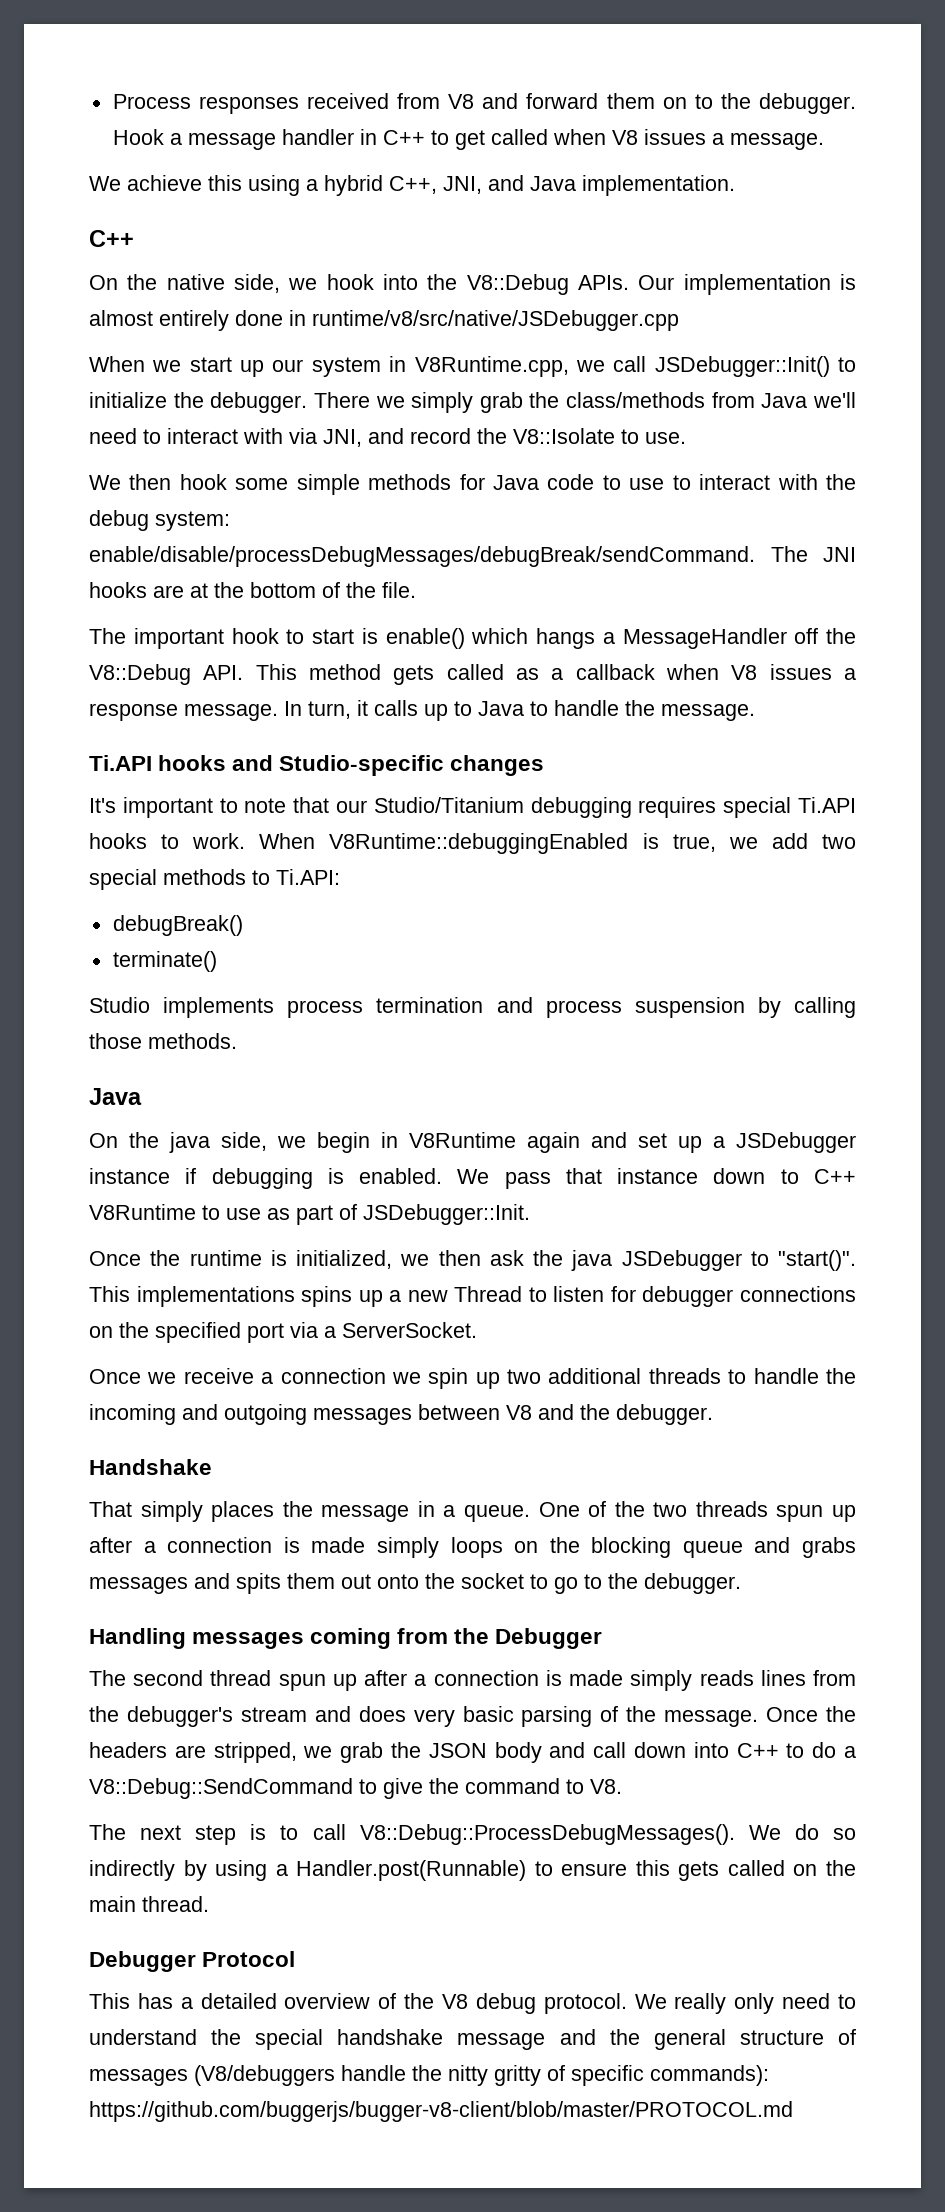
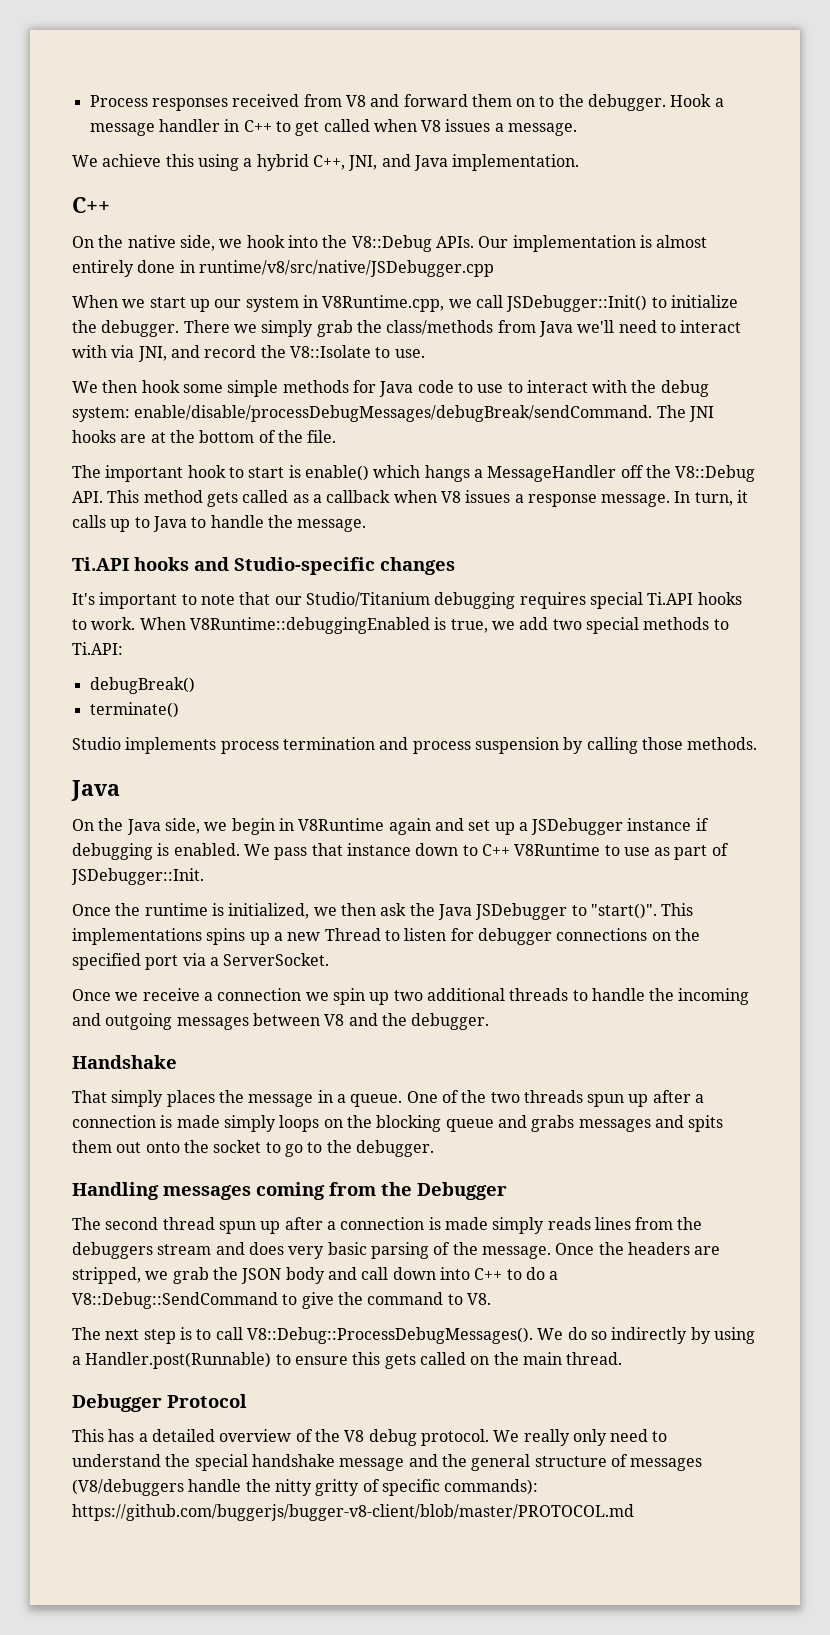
[169,1132,210,1153] java -> [126,819,161,835] Java
[571,1250,613,1271] java -> [437,904,472,920] Java
[126,1706,233,1727] debugger's -> [72,1242,153,1259] debuggers

